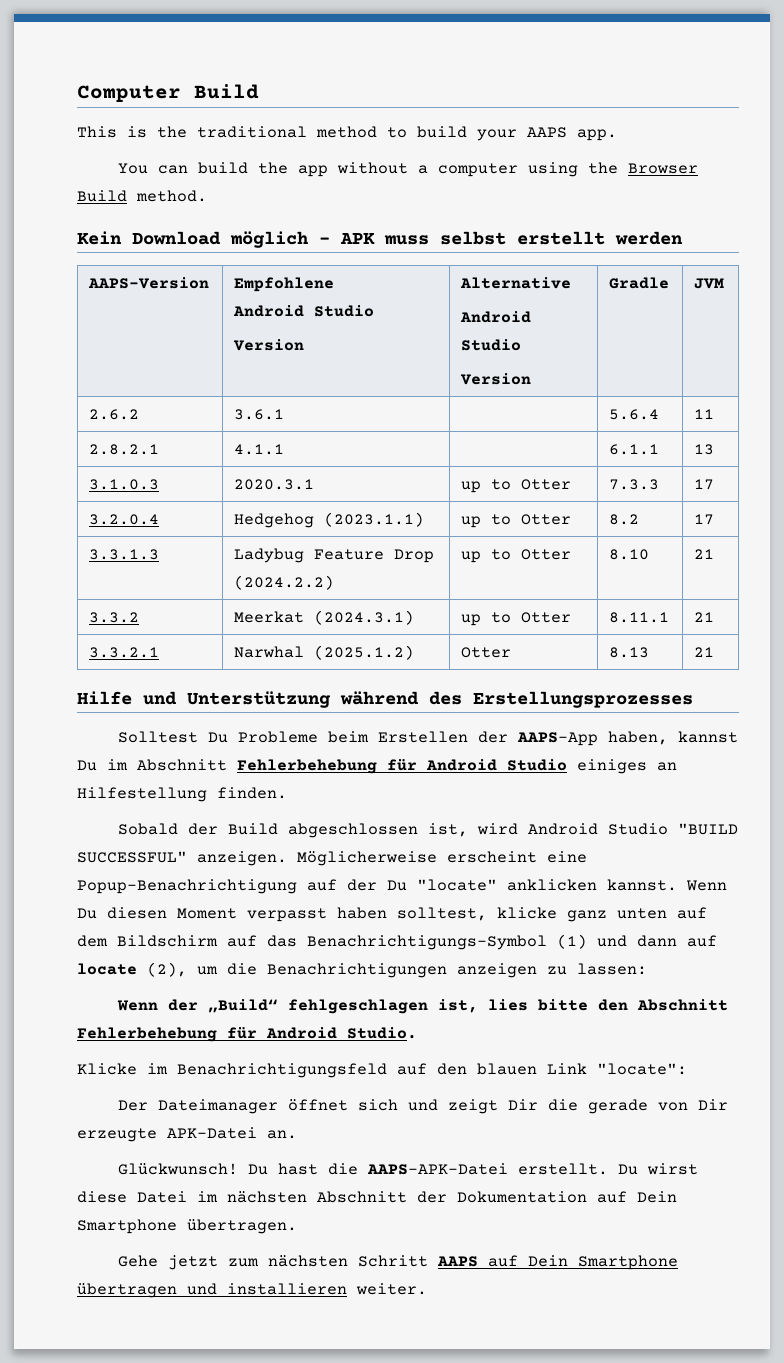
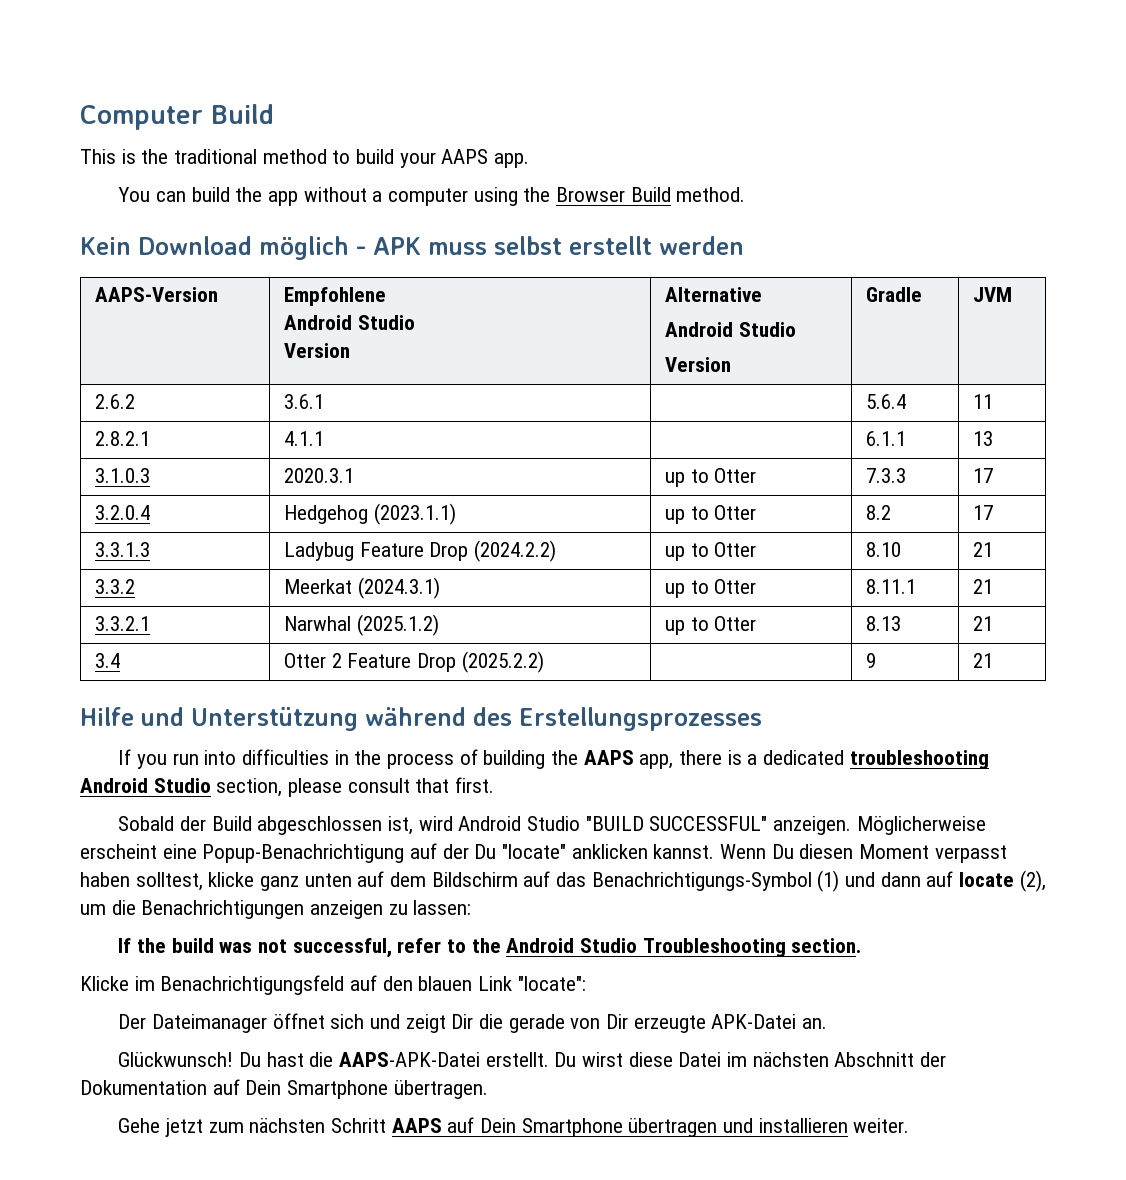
(415, 652) none -> [664,617,709,635] up to
(715, 652) none -> [94,653,120,668] [283,651,544,673] [865,653,876,668] [972,653,993,668] // 3.4 | Otter 2 Feature Drop (2025.2.2) | | 9 | 21
[117,731,738,746] [77,759,677,774] [77,787,287,802] Solltest Du Probleme beim Erstellen der AAPS-App haben, kannst Du im Abschnitt Fehlerbehebung für Android Studio einiges an Hilfestellung finden. -> [118,749,989,769] [80,777,495,797] If you run into difficulties in the process of building the AAPS app, there is a dedicated troubleshooting Android Studio section, please consult that first.
[116,999,728,1014] [77,1027,417,1042] Wenn der „Build“ fehlgeschlagen ist, lies bitte den Abschnitt Fehlerbehebung für Android Studio. -> [118,938,862,958] If the build was not successful, refer to the Android Studio Troubleshooting section.

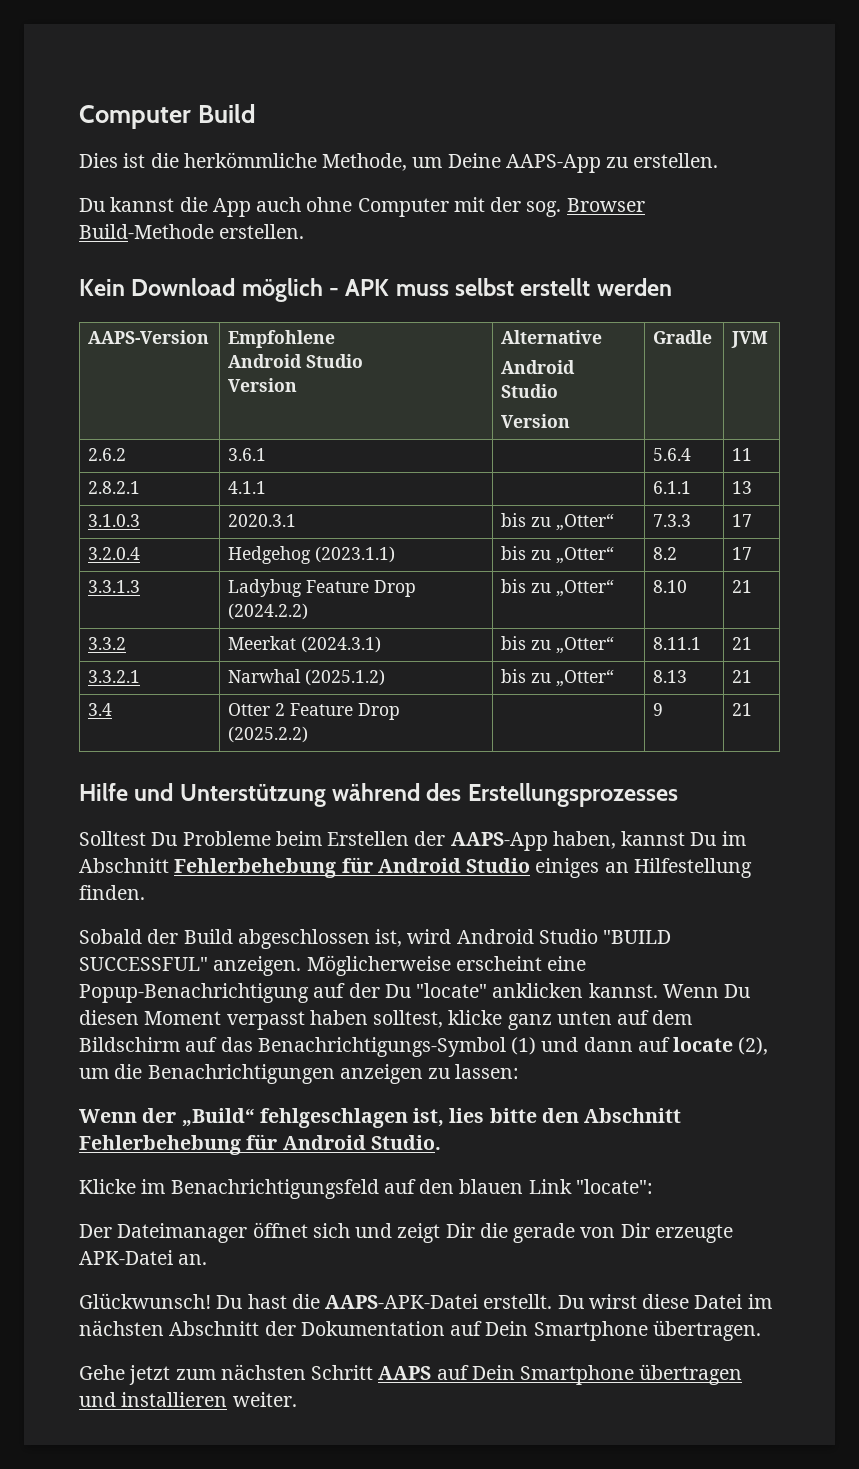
[80,149,530,168] [118,187,746,206] This is the traditional method to build your AAPS app. // You can build the app without a computer using the Browser Build method. -> [79,152,719,173] [79,197,645,217] [79,224,305,239] Dies ist die herkömmliche Methode, um Deine AAPS-App zu erstellen. // Du kannst die App auch ohne Computer mit der sog. Browser Build-Methode erstellen.
[664,468,757,487] up to Otter -> [501,513,615,531] bis zu „Otter“
[664,505,757,524] up to Otter -> [501,546,615,564] bis zu „Otter“
[664,542,757,561] up to Otter -> [501,579,615,597] bis zu „Otter“
[664,579,757,598] up to Otter -> [501,636,615,654] bis zu „Otter“
[664,616,757,635] up to Otter -> [501,669,615,687] bis zu „Otter“
[118,749,989,769] [80,777,495,797] If you run into difficulties in the process of building the AAPS app, there is a dedicated troubleshooting Android Studio section, please consult that first. -> [79,831,746,851] [79,857,752,878] [79,885,145,900] Solltest Du Probleme beim Erstellen der AAPS-App haben, kannst Du im Abschnitt Fehlerbehebung für Android Studio einiges an Hilfestellung finden.
[118,938,862,958] If the build was not successful, refer to the Android Studio Troubleshooting section. -> [79,1108,682,1128] [79,1134,441,1155] Wenn der „Build“ fehlgeschlagen ist, lies bitte den Abschnitt Fehlerbehebung für Android Studio.

